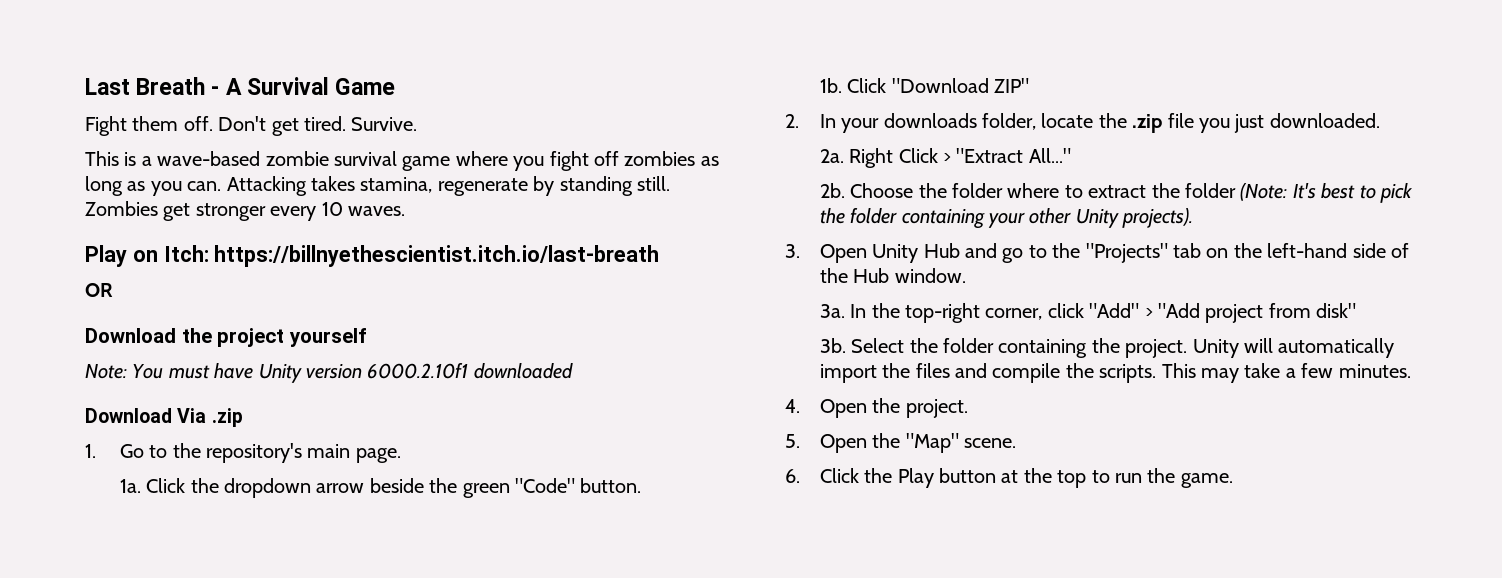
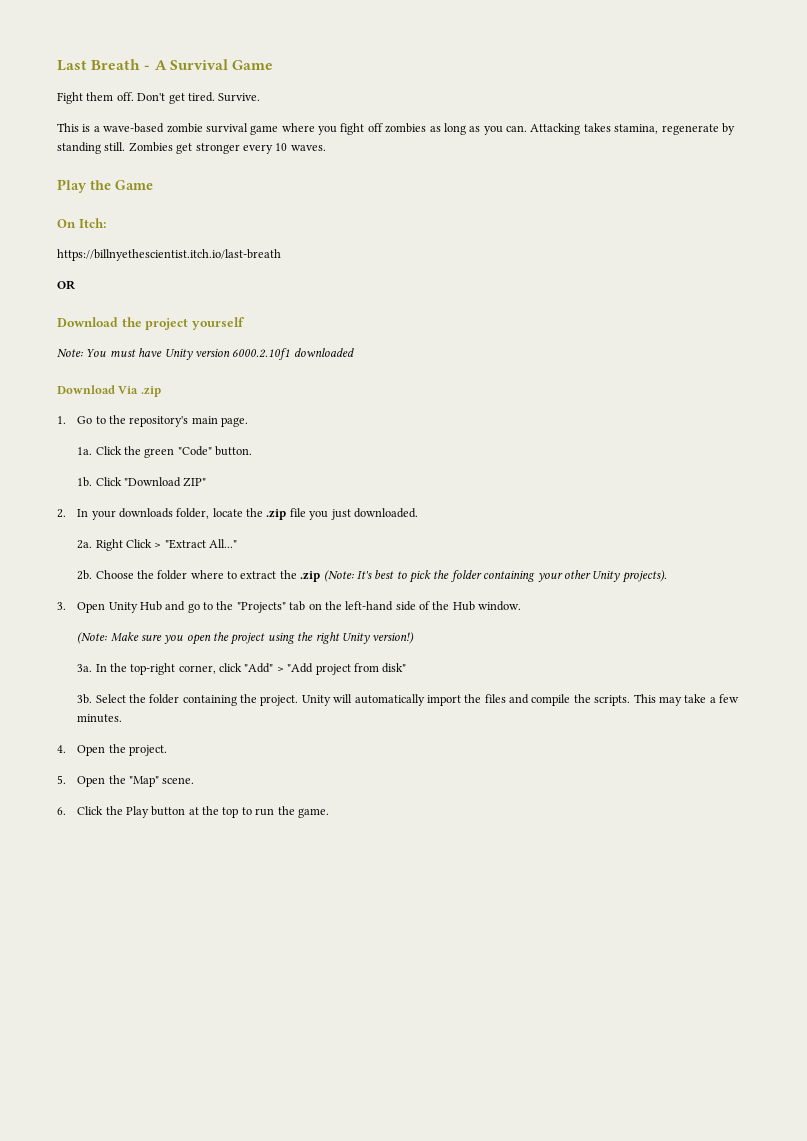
[132,250,158,262] on -> [90,180,153,190] [57,219,76,228] the Game // On
(209, 253) none -> (106, 223) //
[224,478,458,498] dropdown arrow beside the -> (141, 450) none
[1185,183,1237,198] folder -> [300,571,321,582] .zip
(966, 275) none -> [77,632,415,645] // (Note: Make sure you open the project using the right Unity version!)

